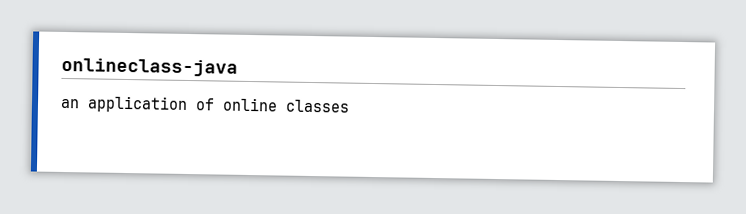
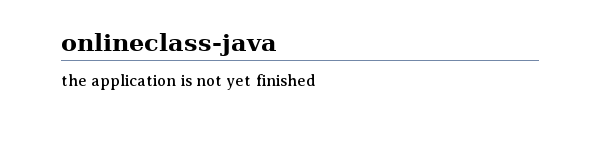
[60,95,350,113] an application of online classes -> [61,74,316,90] the application is not yet finished

